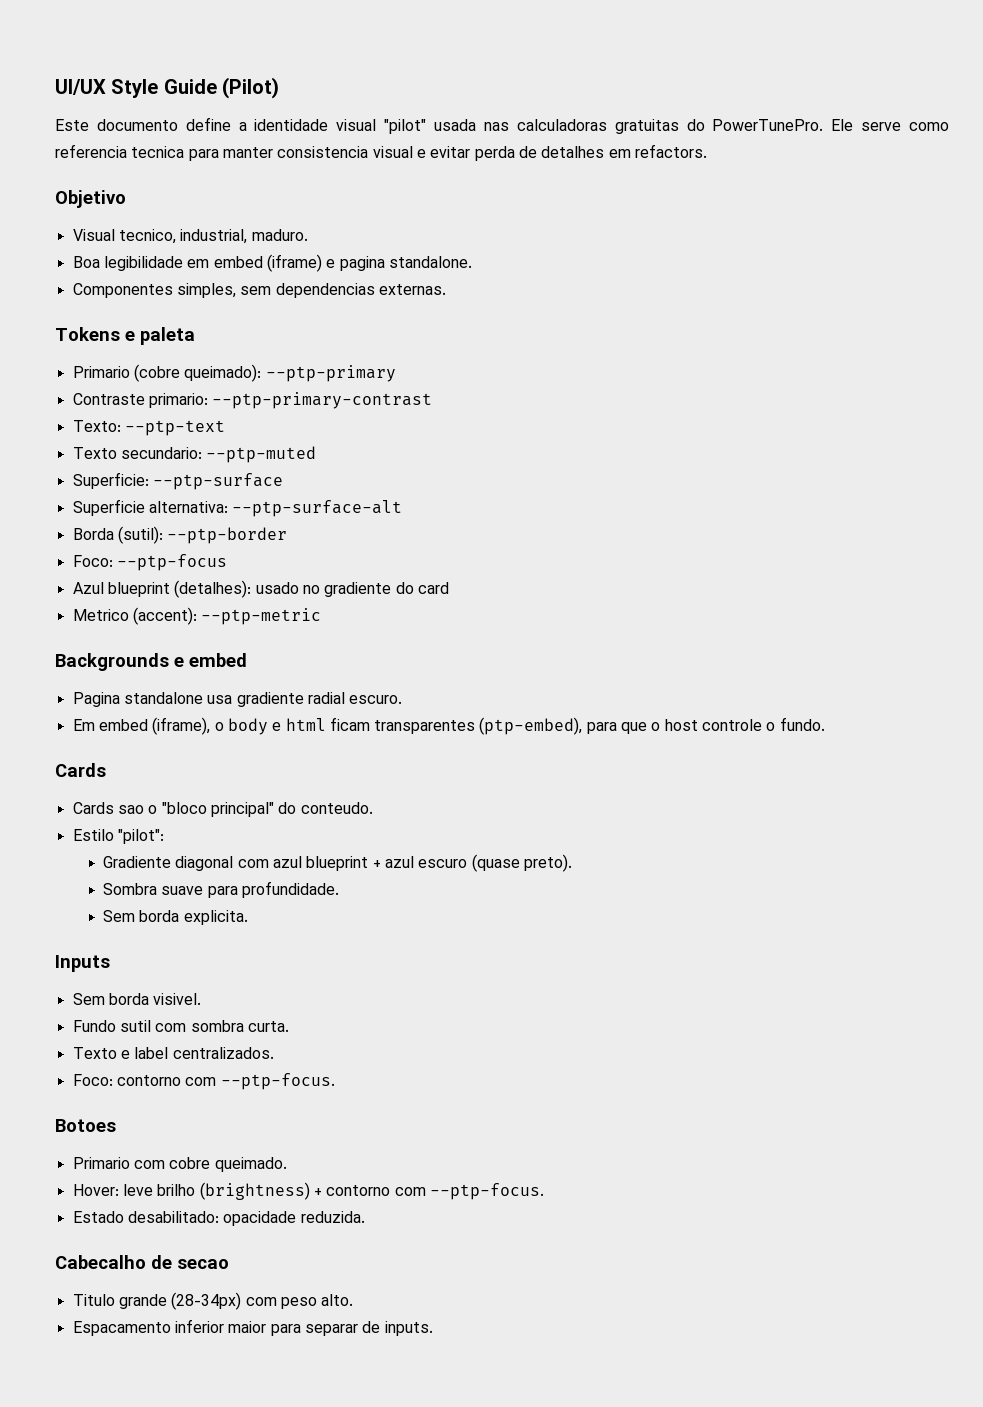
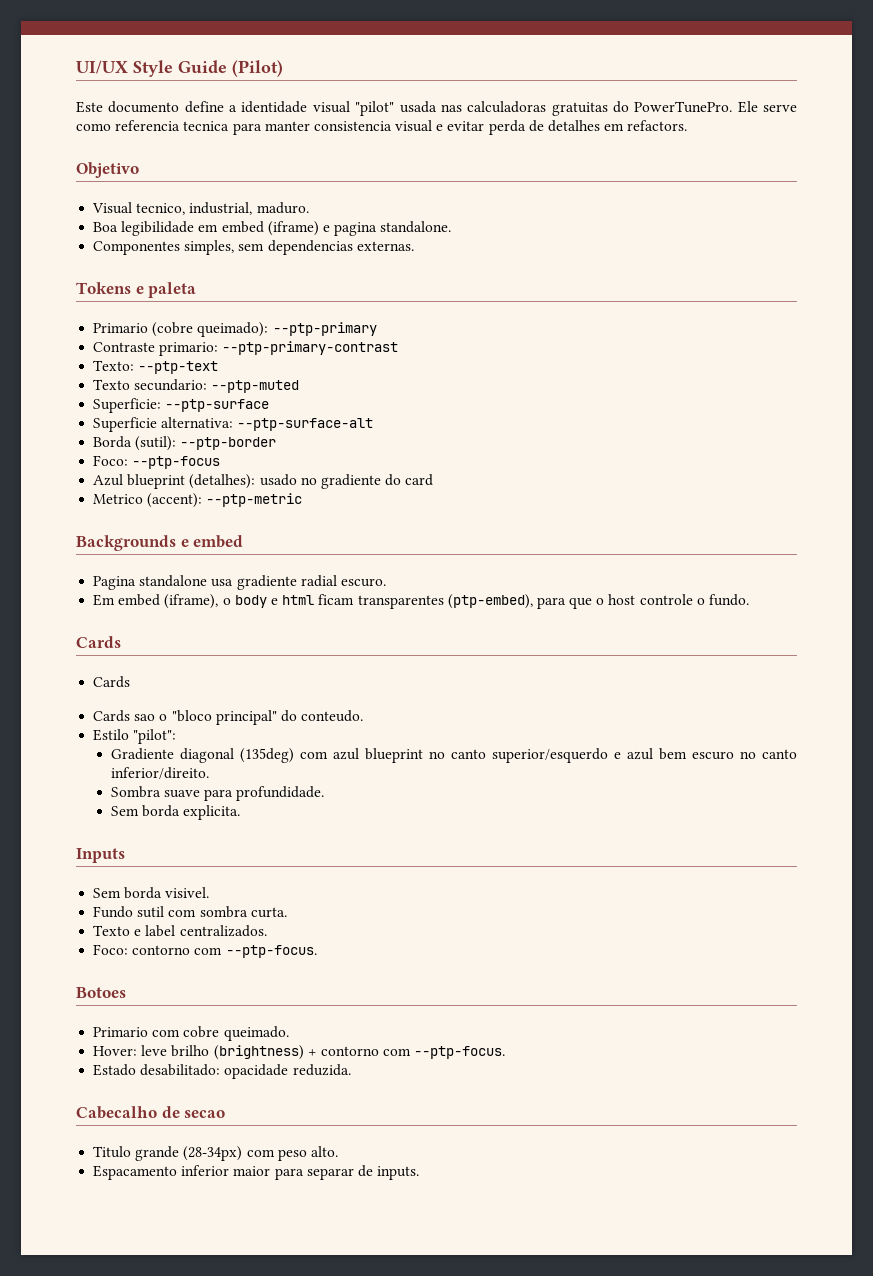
(114, 808) none -> [93,710,131,722] // Cards
(234, 863) none -> [239,748,294,763] (135deg)
[372,854,572,872] + azul escuro (quase preto). -> [428,748,797,763] [110,767,209,779] no canto superior/esquerdo e azul bem escuro no canto inferior/direito.

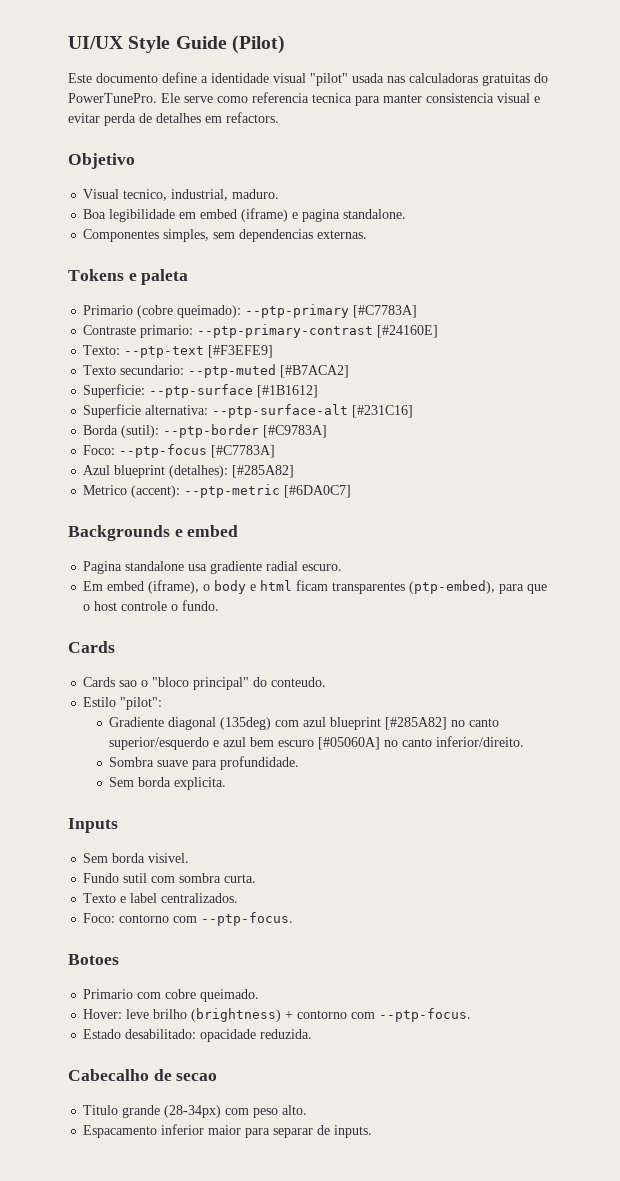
(377, 329) none -> [353,305,418,318] [#C7783A]
(399, 348) none -> [377,325,439,338] [#24160E]
(219, 367) none -> [208,345,274,358] [#F3EFE9]
(300, 386) none -> [280,365,350,378] [#B7ACA2]
(270, 405) none -> [257,385,319,398] [#1B1612]
(374, 424) none -> [352,405,414,418] [#231C16]
(277, 443) none -> [263,425,328,438] [#C9783A]
(221, 462) none -> [211,445,276,458] [#C7783A]
[259,474,434,489] usado no gradiente do card -> [232,465,295,478] [#285A82]
(303, 500) none -> [284,485,352,498] [#6DA0C7]
[93,710,131,722] // Cards -> (116, 682) none
(423, 755) none -> [385,717,448,730] [#285A82]
(734, 755) none -> [318,737,381,750] [#05060A]

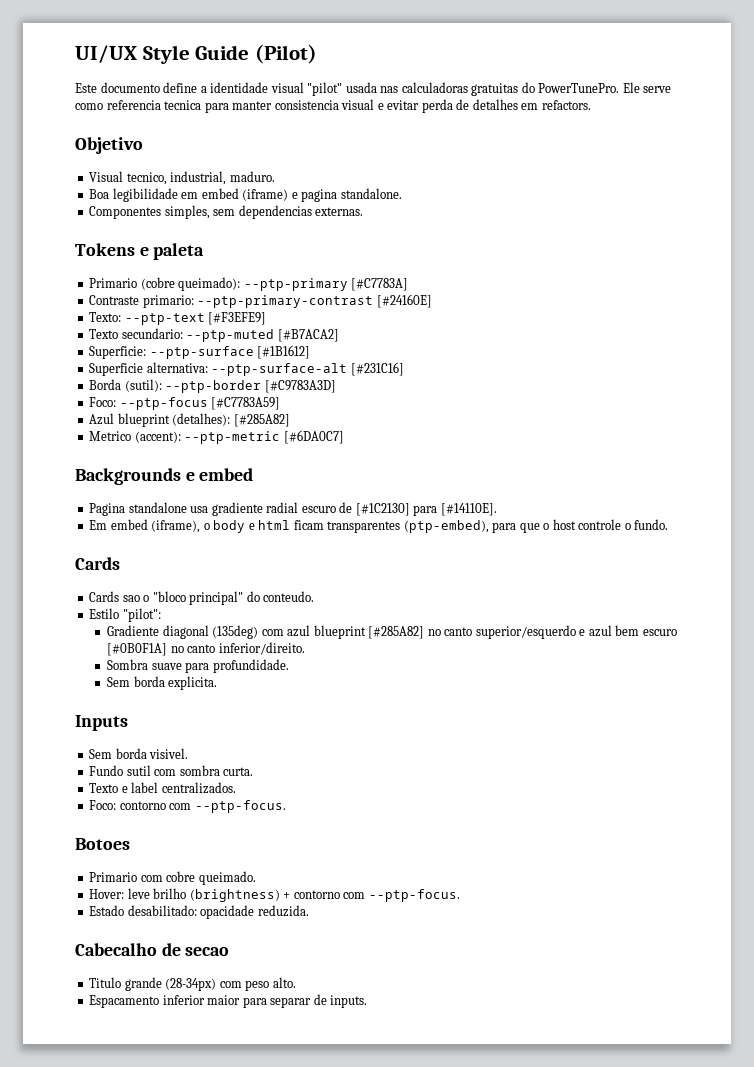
[263,425,328,438] [#C9783A] -> [264,380,336,393] [#C9783A3D]
[211,445,276,458] [#C7783A] -> [211,397,281,410] [#C7783A59]
[302,564,343,571] escuro. -> [301,502,497,516] escuro de [#1C2130] para [#14110E].
[318,737,381,750] [#05060A] -> [107,643,168,656] [#0B0F1A]

